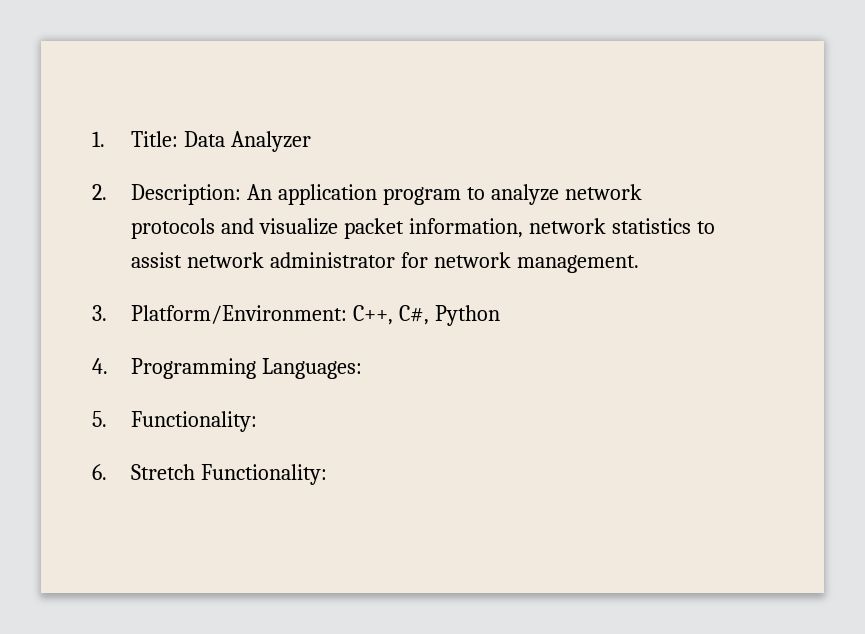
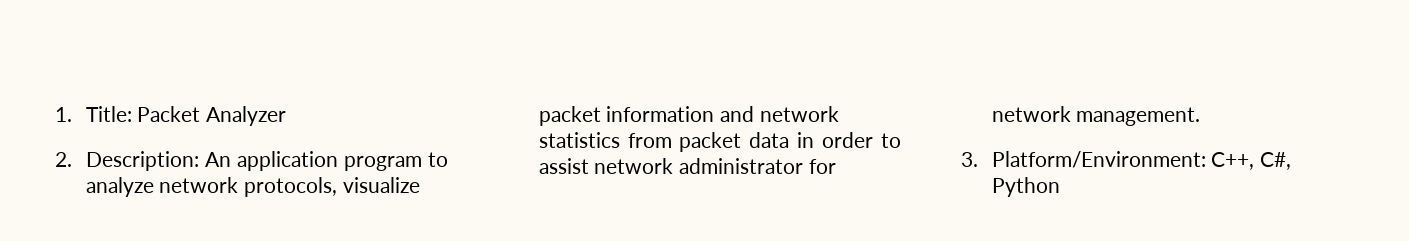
[184,131,226,147] Data -> [137,106,201,122] Packet
[131,218,691,239] protocols and visualize packet information, network statistics -> [244,177,420,197] [538,106,839,126] [538,132,874,152] protocols, visualize packet information and network statistics from packet data in order
[92,358,363,379] [92,411,258,432] [92,464,328,485] // 4. Programming Languages: // 5. Functionality: // 6. Stretch Functionality: -> (1060, 187) none

